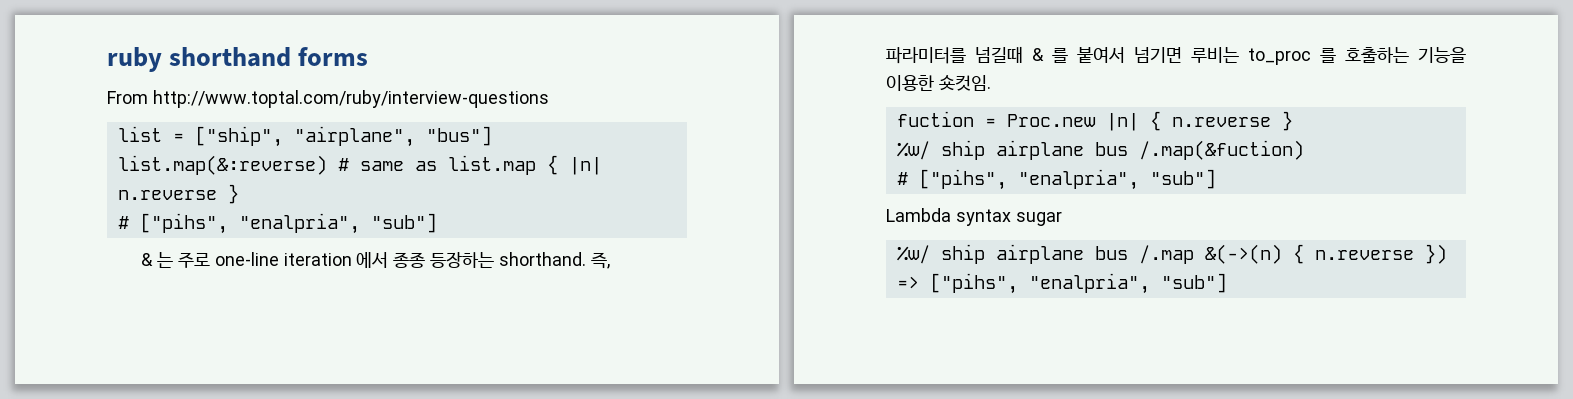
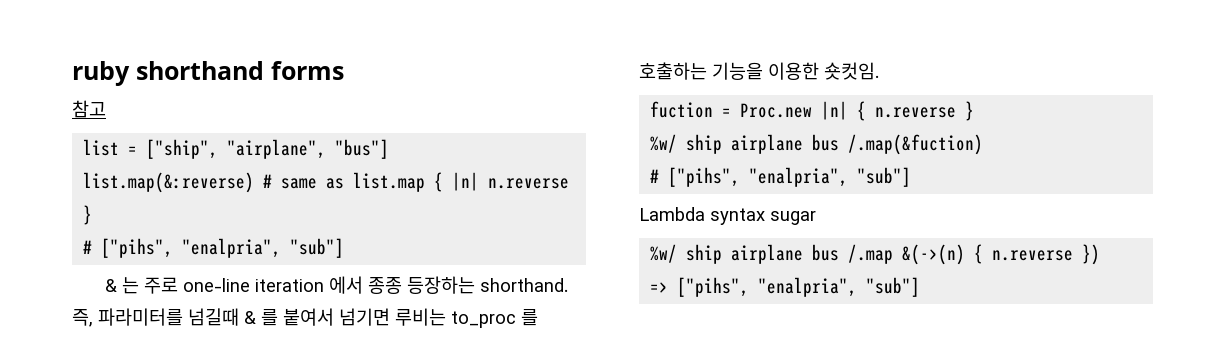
[107,90,549,108] From http://www.toptal.com/ruby/interview-questions -> [72,100,106,118] 참고

